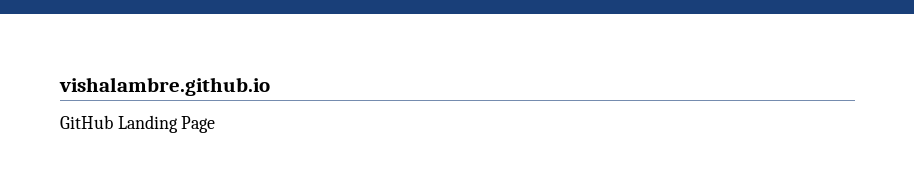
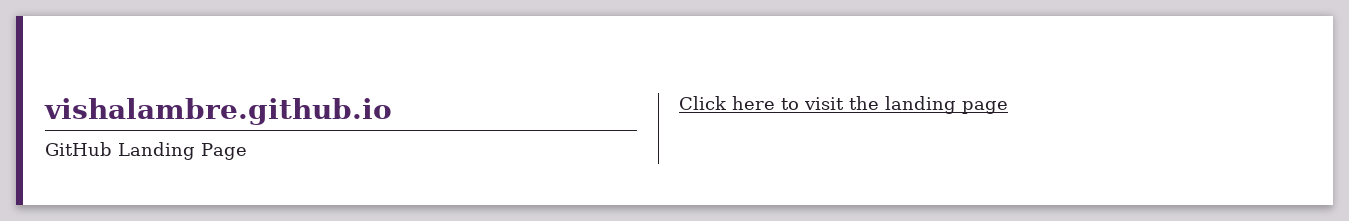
(216, 124) none -> [679,96,1008,114] // Click here to visit the landing page

